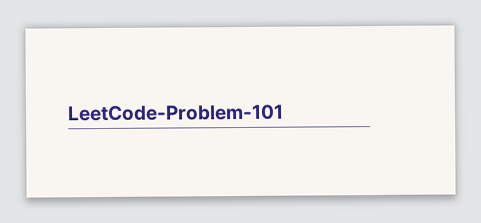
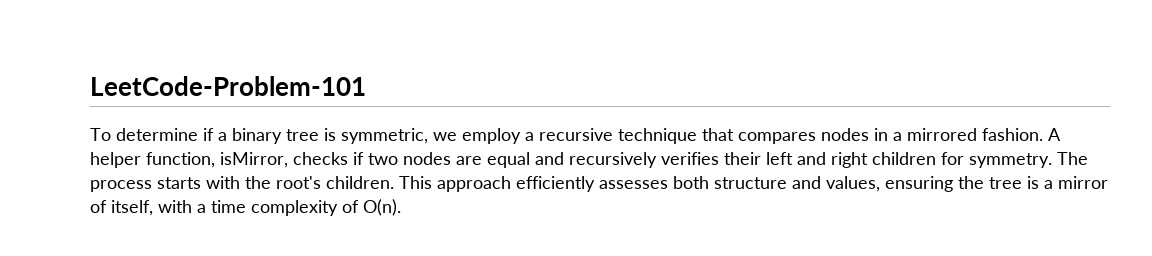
(284, 113) none -> [90,128,1061,144] [90,152,1088,168] [90,176,1108,192] [90,199,401,216] // To determine if a binary tree is symmetric, we employ a recursive technique that compares nodes in a mirrored fashion. A helper function, isMirror, checks if two nodes are equal and recursively verifies their left and right children for symmetry. The process starts with the root's children. This approach efficiently assesses both structure and values, ensuring the tree is a mirror of itself, with a time complexity of O(n).

